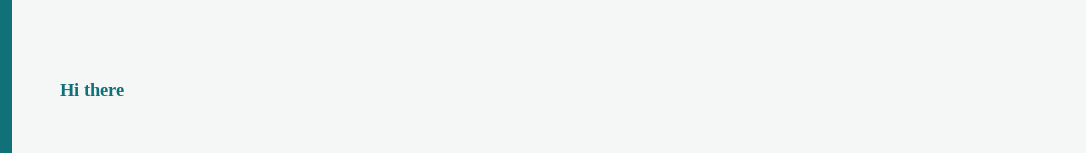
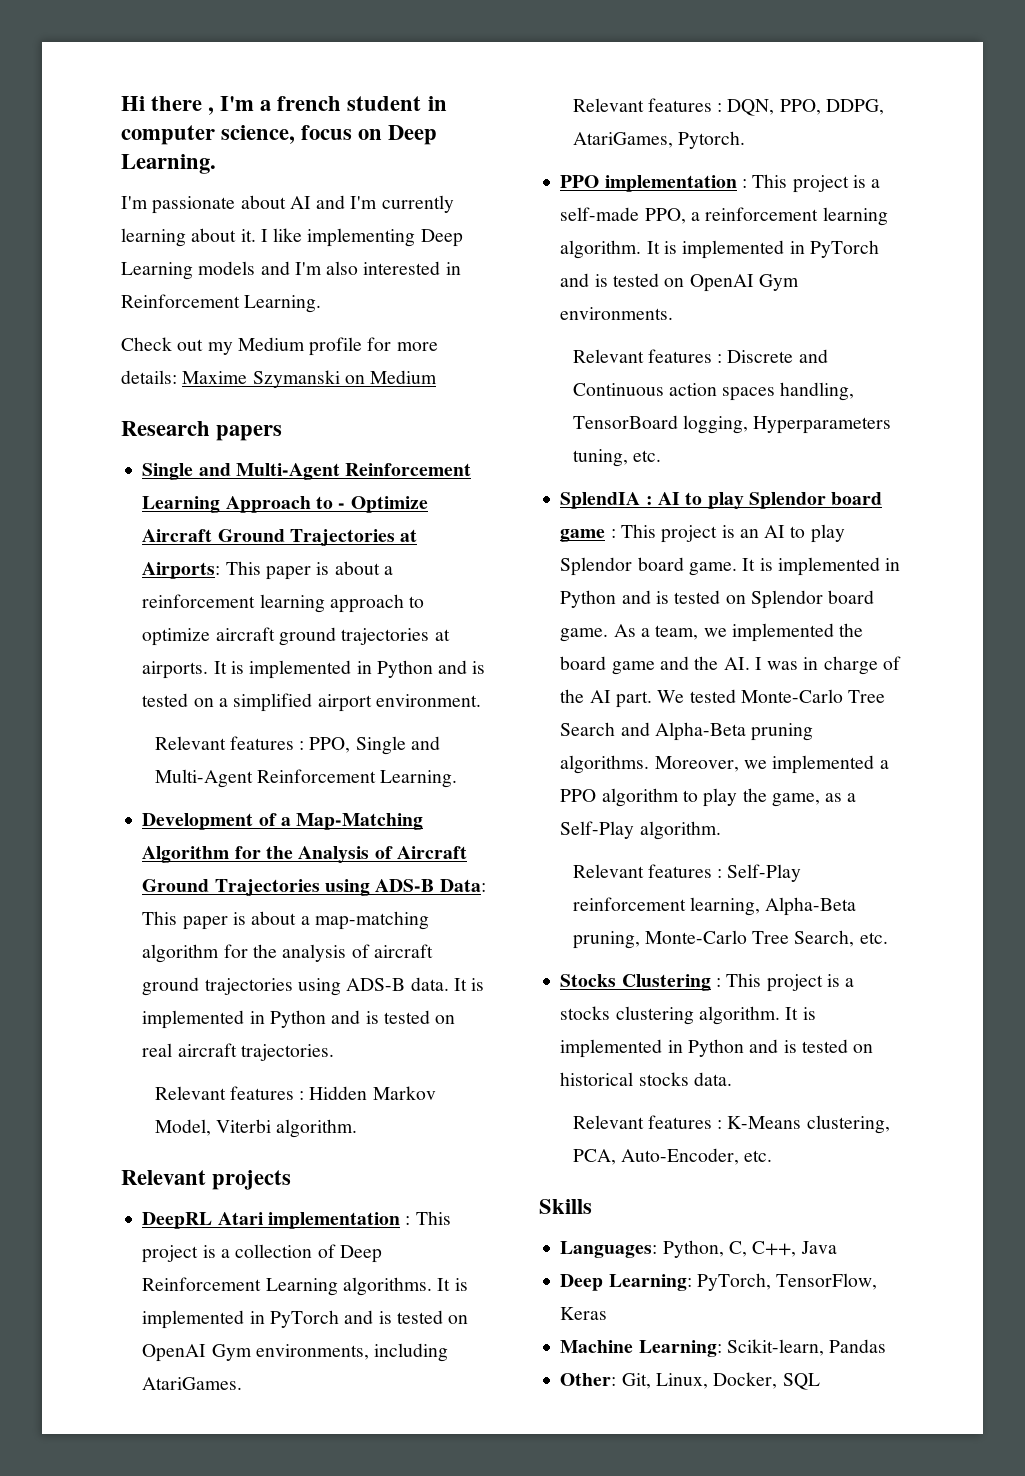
(124, 89) none -> [208,96,447,115] [121,125,438,145] [121,154,216,174] [121,195,454,214] [121,228,463,247] [121,261,461,280] [121,294,322,313] [121,337,438,356] [121,370,438,388] [121,421,283,441] [142,463,472,480] [142,496,428,513] [142,529,418,546] [142,561,393,580] [142,594,425,613] [142,627,450,646] [142,660,486,679] [142,693,481,712] [154,736,441,755] [154,769,458,788] [142,813,424,830] [142,846,467,863] [142,879,486,896] [142,911,429,930] [142,944,433,963] [142,977,485,996] [142,1010,456,1029] [142,1043,334,1061] [154,1086,436,1100] [154,1119,358,1138] [121,1170,292,1190] [142,1211,451,1229] [142,1244,382,1263] [142,1277,468,1296] [142,1310,469,1329] [142,1343,449,1362] [142,1377,243,1390] [572,98,885,116] [572,131,745,149] [560,174,881,193] [560,207,888,226] [560,240,879,259] [560,273,799,292] [560,307,674,320] [572,349,828,363] [572,382,855,401] [572,415,892,434] [572,449,661,467] [560,492,883,509] [560,524,845,543] [560,557,901,576] [560,590,875,609] [560,623,864,642] [560,656,901,675] [560,689,886,708] [560,722,814,741] [560,755,889,774] [560,788,857,807] [560,821,721,840] [572,864,802,882] [572,897,857,916] [572,930,888,949] [560,973,855,992] [560,1006,816,1025] [560,1039,874,1058] [560,1072,732,1086] [572,1115,890,1134] [572,1148,773,1165] [539,1199,592,1214] [560,1240,837,1258] [560,1273,878,1291] [560,1307,608,1320] [560,1339,887,1357] [560,1372,820,1390] , I'm a french student in computer science, focus on Deep Learning. // I'm passionate about AI and I'm currently learning about it. I like implementing Deep Learning models and I'm also interested in Reinforcement Learning. // Check out my Medium profile for more details: Maxime Szymanski on Medium // Research papers // Single and Multi-Agent Reinforcement Learning Approach to - Optimize Aircraft Ground Trajectories at Airports: This paper is about a reinforcement learning approach to optimize aircraft ground trajectories at airports. It is implemented in Python and is tested on a simplified airport environment. // Relevant features : PPO, Single and Multi-Agent Reinforcement Learning. // Development of a Map-Matching Algorithm for the Analysis of Aircraft Ground Trajectories using ADS-B Data: This paper is about a map-matching algorithm for the analysis of aircraft ground trajectories using ADS-B data. It is implemented in Python and is tested on real aircraft trajectories. // Relevant features : Hidden Markov Model, Viterbi algorithm. // Relevant projects // DeepRL Atari implementation : This project is a collection of Deep Reinforcement Learning algorithms. It is implemented in PyTorch and is tested on OpenAI Gym environments, including AtariGames. // Relevant features : DQN, PPO, DDPG, AtariGames, Pytorch. // PPO implementation : This project is a self-made PPO, a reinforcement learning algorithm. It is implemented in PyTorch and is tested on OpenAI Gym environments. // Relevant features : Discrete and Continuous action spaces handling, TensorBoard logging, Hyperparameters tuning, etc. // SplendIA : AI to play Splendor board game : This project is an AI to play Splendor board game. It is implemented in Python and is tested on Splendor board game. As a team, we implemented the board game and the AI. I was in charge of the AI part. We tested Monte-Carlo Tree Search and Alpha-Beta pruning algorithms. Moreover, we implemented a PPO algorithm to play the game, as a Self-Play algorithm. // Relevant features : Self-Play reinforcement learning, Alpha-Beta pruning, Monte-Carlo Tree Search, etc. // Stocks Clustering : This project is a stocks clustering algorithm. It is implemented in Python and is tested on historical stocks data. // Relevant features : K-Means clustering, PCA, Auto-Encoder, etc. // Skills // Languages: Python, C, C++, Java // Deep Learning: PyTorch, TensorFlow, Keras // Machine Learning: Scikit-learn, Pandas // Other: Git, Linux, Docker, SQL

